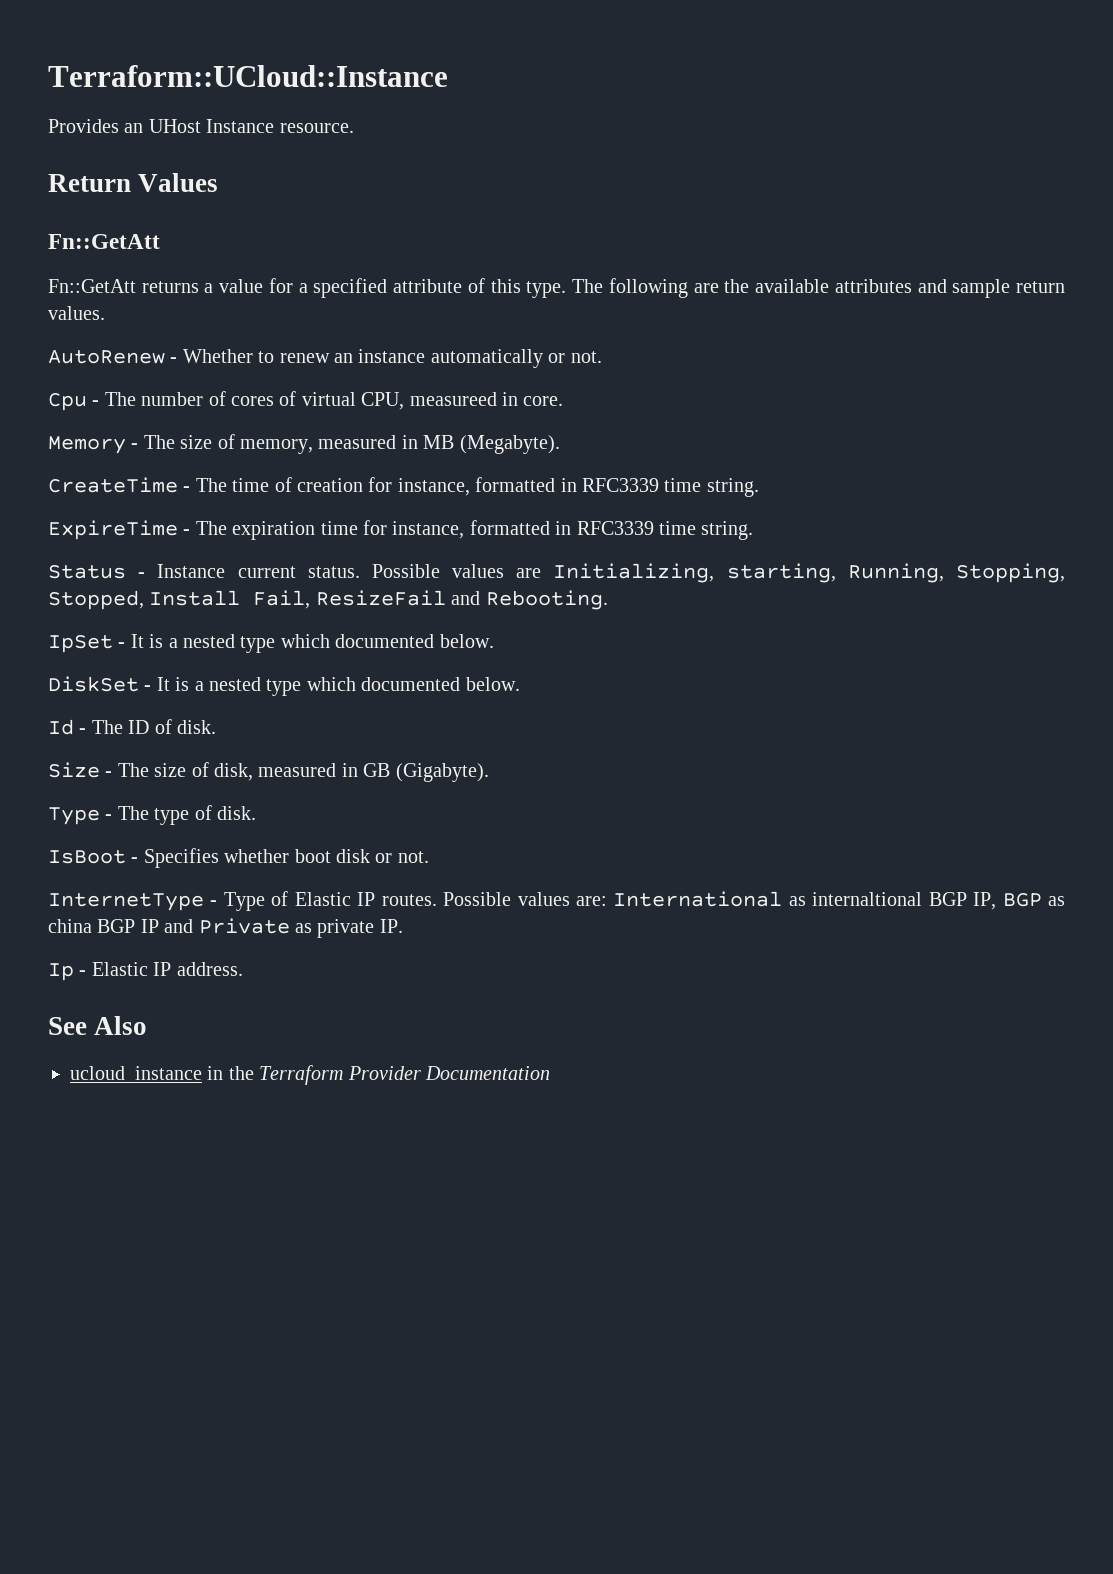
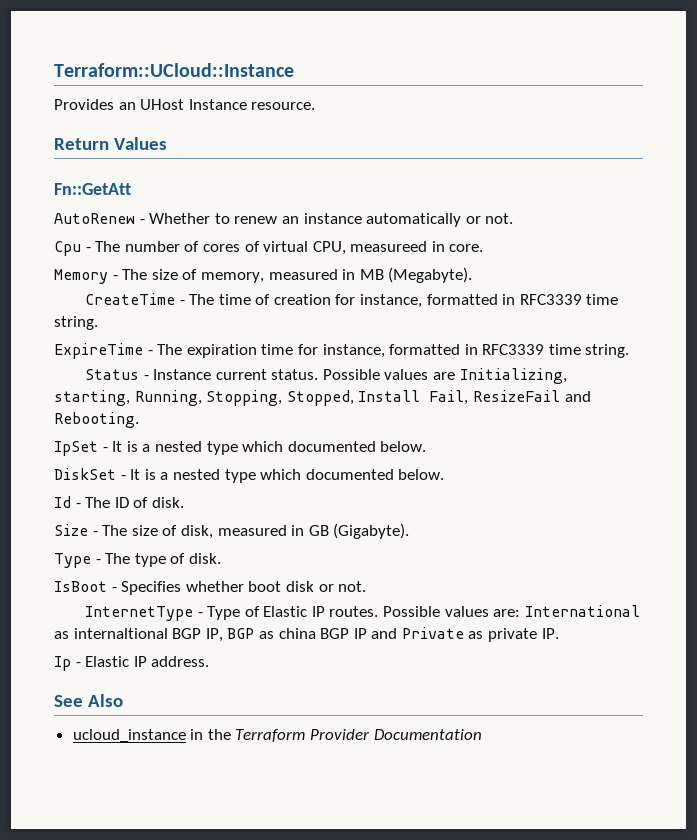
[48,278,1065,298] [48,306,105,320] // Fn::GetAtt returns a value for a specified attribute of this type. The following are the available attributes and sample return values. -> (131, 189) none

